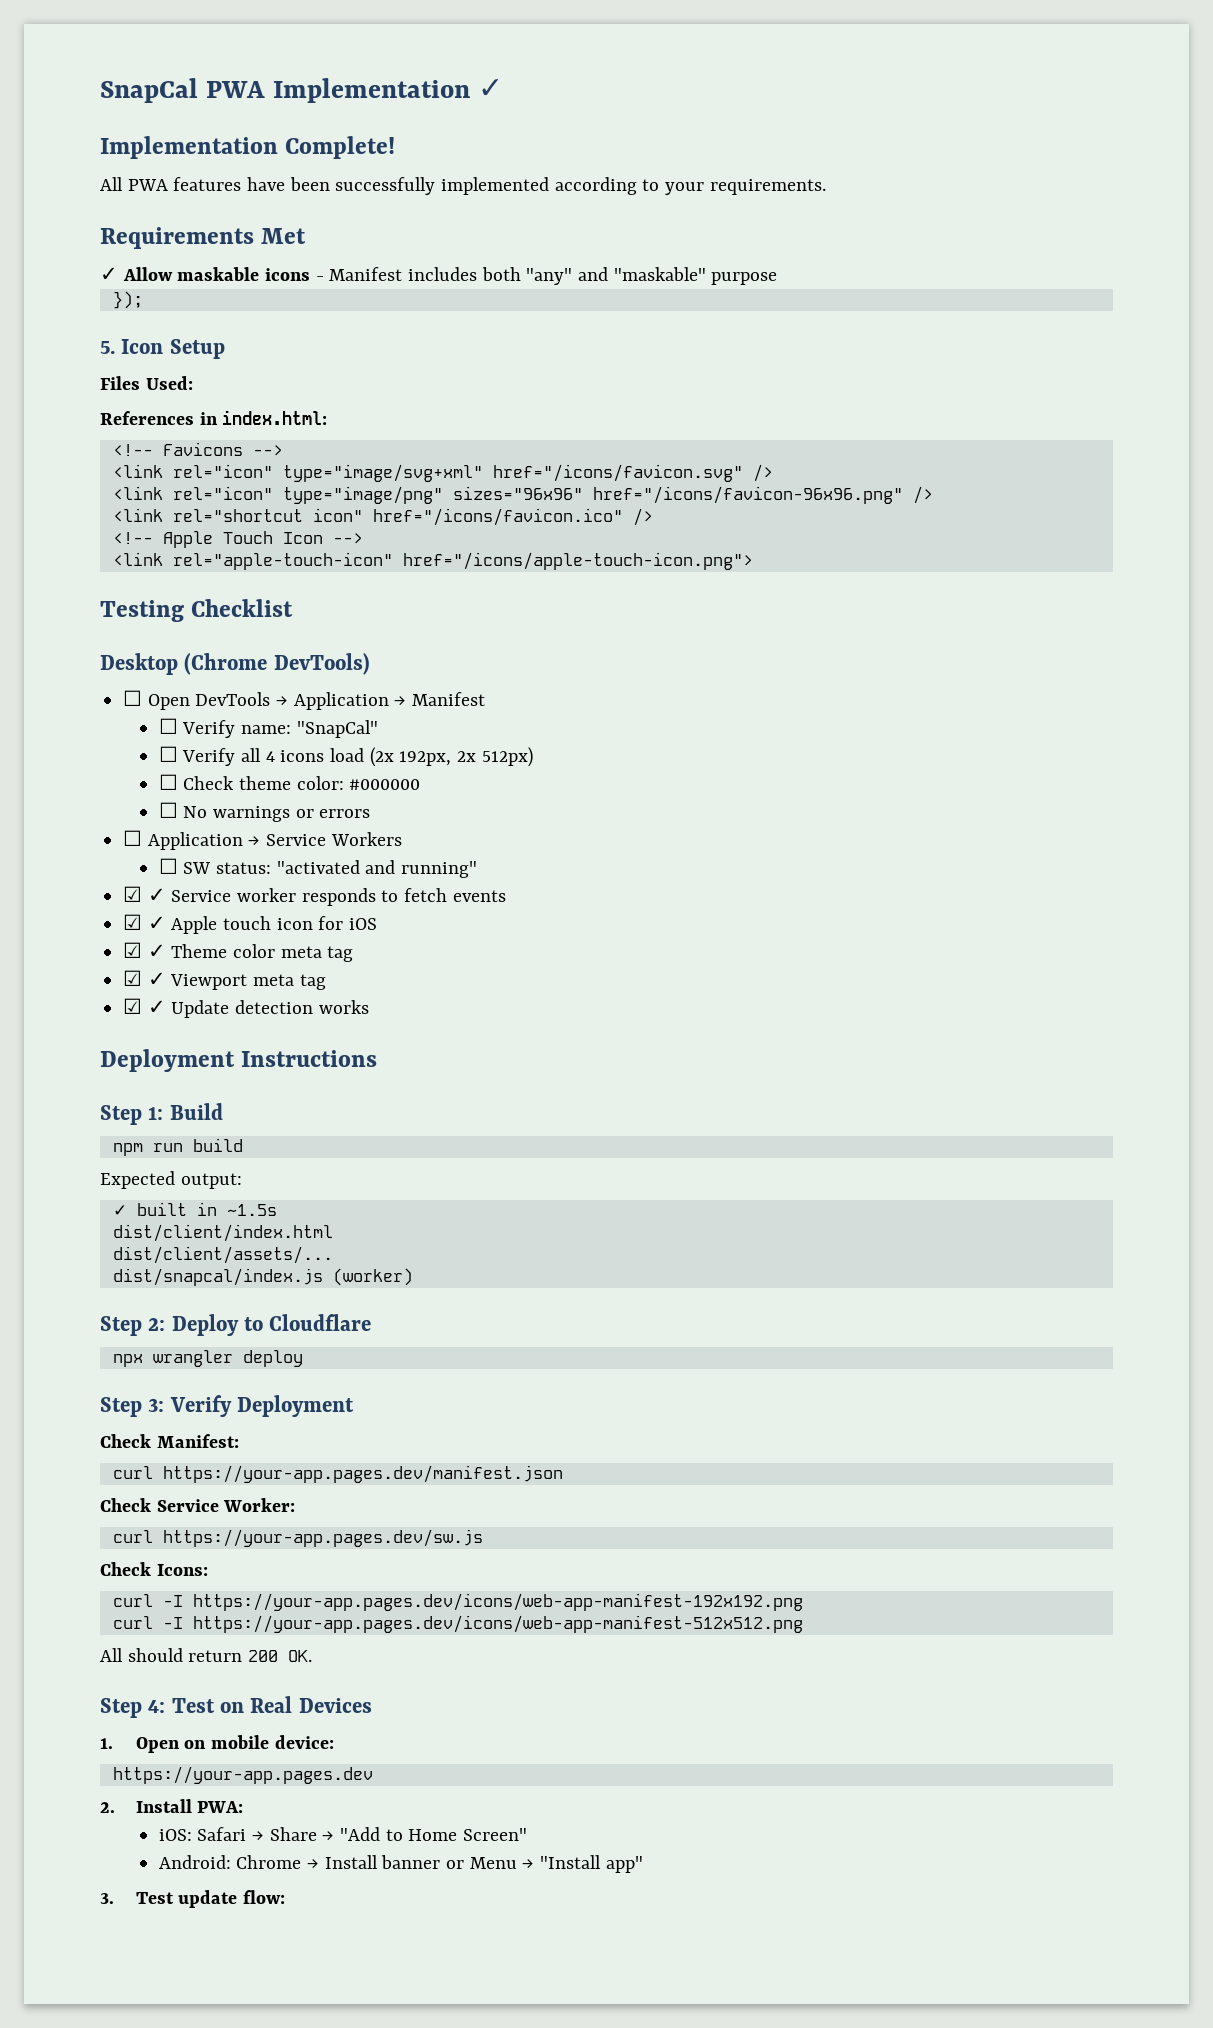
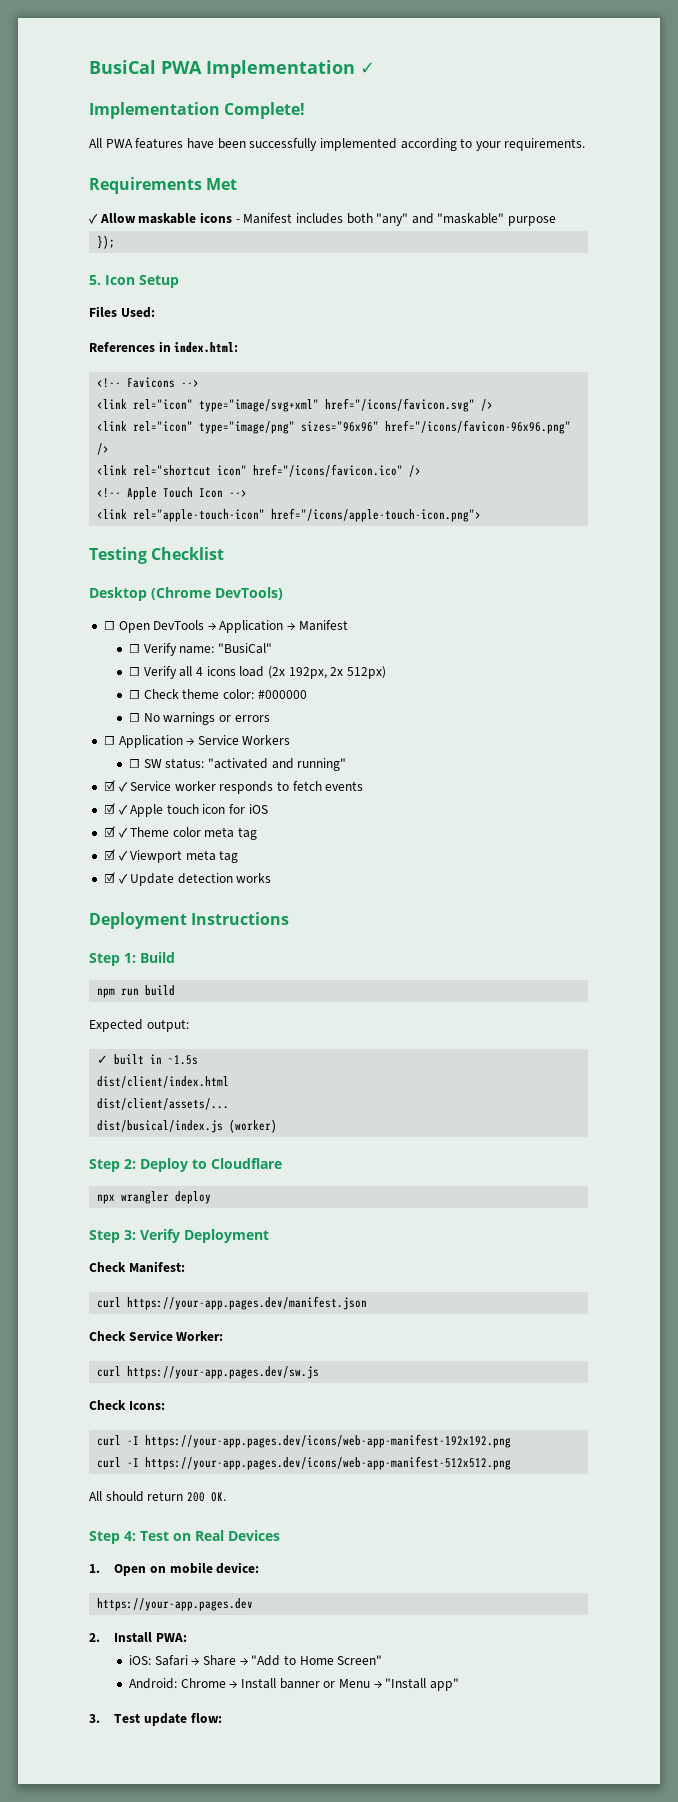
[100,78,198,103] SnapCal -> [89,60,156,74] BusiCal
[296,720,378,738] "SnapCal" -> [218,643,273,654] "BusiCal"
[112,1268,323,1286] dist/snapcal/index.js -> [97,1120,224,1133] dist/busical/index.js

